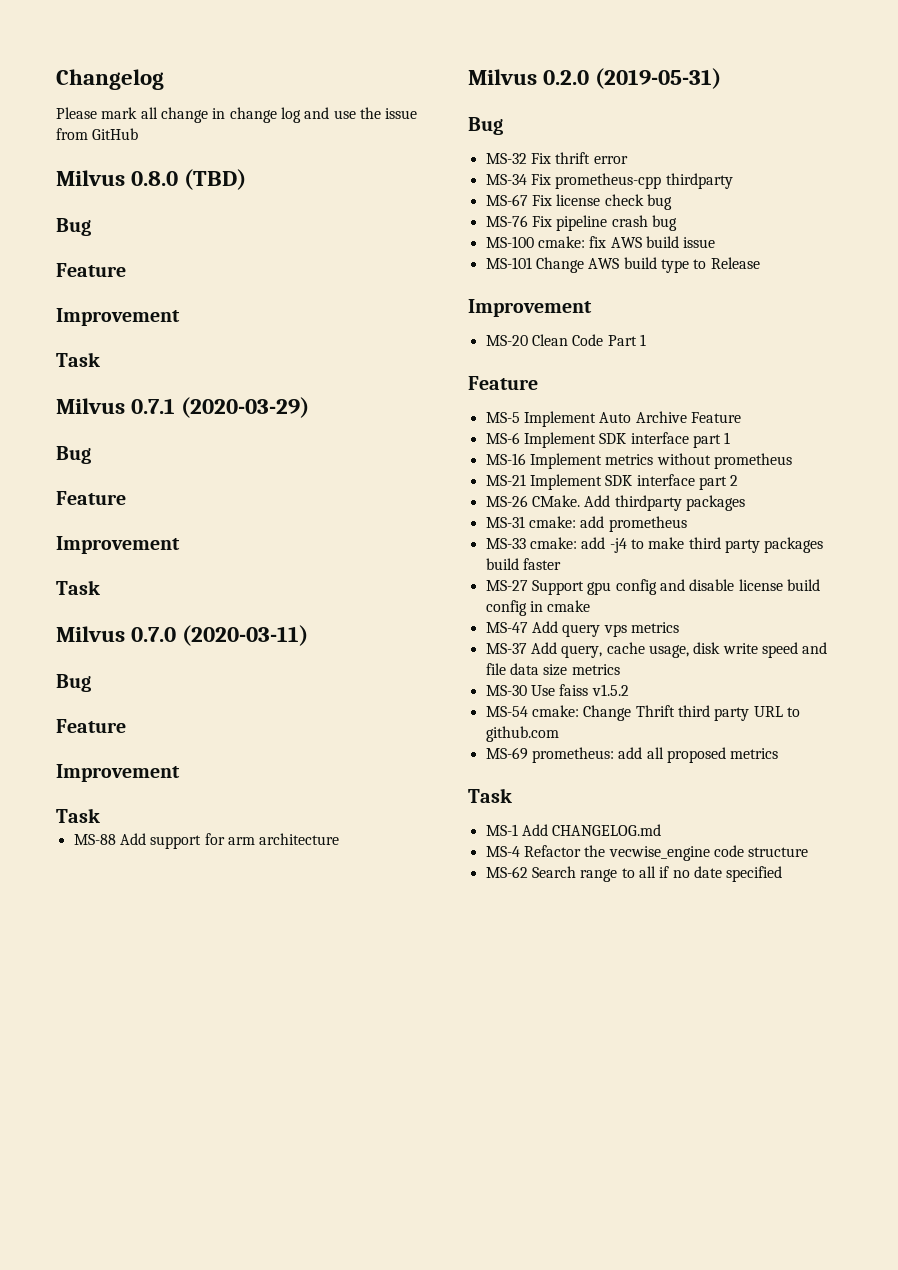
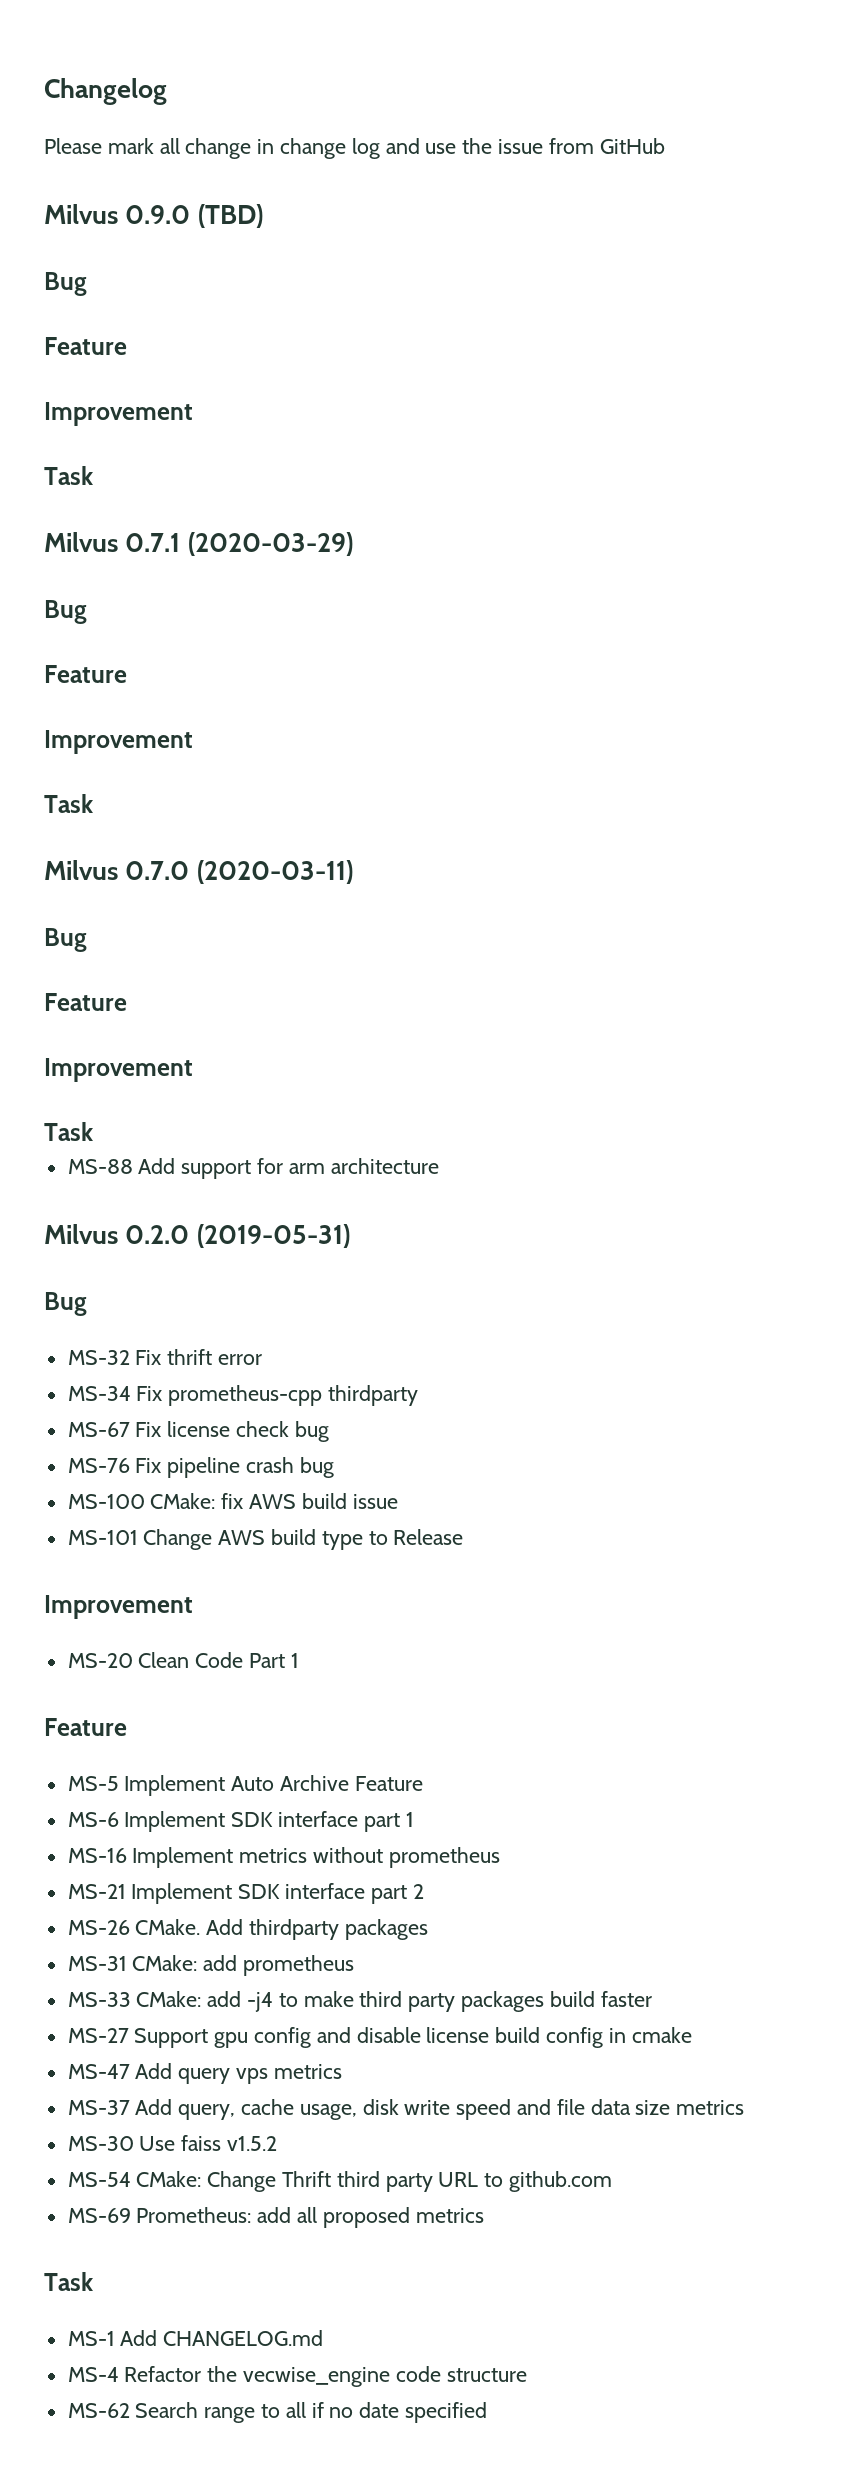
[131,171,179,186] 0.8.0 -> [125,205,191,224] 0.9.0
[537,236,585,248] cmake: -> [150,1493,216,1509] CMake:
[528,516,576,528] cmake: -> [132,1955,198,1971] CMake:
[529,537,577,549] cmake: -> [136,1991,202,2007] CMake:
[531,705,579,717] cmake: -> [136,2171,202,2187] CMake:
[531,747,614,763] prometheus: -> [136,2207,252,2223] Prometheus:

